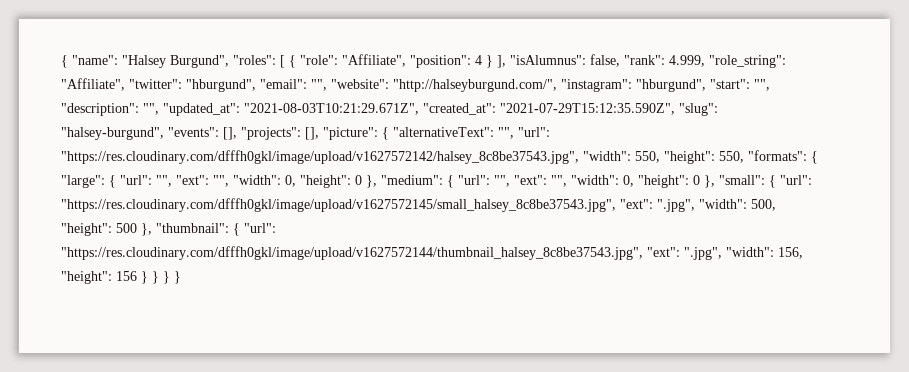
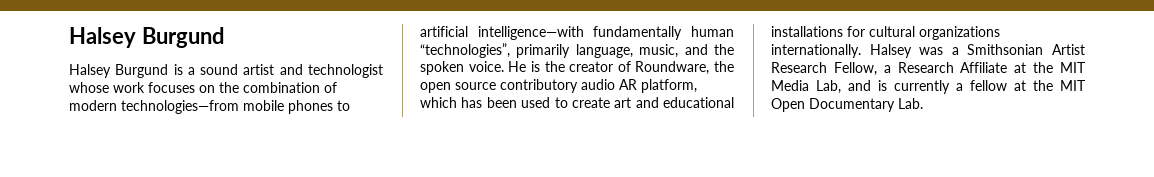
[61,54,786,68] [61,78,770,92] [61,103,718,116] [61,127,550,140] [61,150,818,164] [61,175,812,188] [61,198,776,212] [61,223,276,236] [61,246,803,260] [61,271,181,284] { "name": "Halsey Burgund", "roles": [ { "role": "Affiliate", "position": 4 } ], "isAlumnus": false, "rank": 4.999, "role_string": "Affiliate", "twitter": "hburgund", "email": "", "website": "http://halseyburgund.com/", "instagram": "hburgund", "start": "", "description": "", "updated_at": "2021-08-03T10:21:29.671Z", "created_at": "2021-07-29T15:12:35.590Z", "slug": "halsey-burgund", "events": [], "projects": [], "picture": { "alternativeText": "", "url": "https://res.cloudinary.com/dfffh0gkl/image/upload/v1627572142/halsey_8c8be37543.jpg", "width": 550, "height": 550, "formats": { "large": { "url": "", "ext": "", "width": 0, "height": 0 }, "medium": { "url": "", "ext": "", "width": 0, "height": 0 }, "small": { "url": "https://res.cloudinary.com/dfffh0gkl/image/upload/v1627572145/small_halsey_8c8be37543.jpg", "ext": ".jpg", "width": 500, "height": 500 }, "thumbnail": { "url": "https://res.cloudinary.com/dfffh0gkl/image/upload/v1627572144/thumbnail_halsey_8c8be37543.jpg", "ext": ".jpg", "width": 156, "height": 156 } } } } -> [69,27,224,48] [69,64,383,78] [69,82,337,93] [69,100,350,114] [420,26,734,40] [420,43,734,58] [420,61,734,75] [420,79,697,93] [420,97,734,108] [771,26,1000,40] [771,44,1085,58] [771,62,1086,76] [771,80,1086,94] [771,98,923,112] Halsey Burgund // Halsey Burgund is a sound artist and technologist whose work focuses on the combination of modern technologies—from mobile phones to artificial intelligence—with fundamentally human “technologies”, primarily language, music, and the spoken voice. He is the creator of Roundware, the open source contributory audio AR platform, which has been used to create art and educational installations for cultural organizations internationally. Halsey was a Smithsonian Artist Research Fellow, a Research Affiliate at the MIT Media Lab, and is currently a fellow at the MIT Open Documentary Lab.

